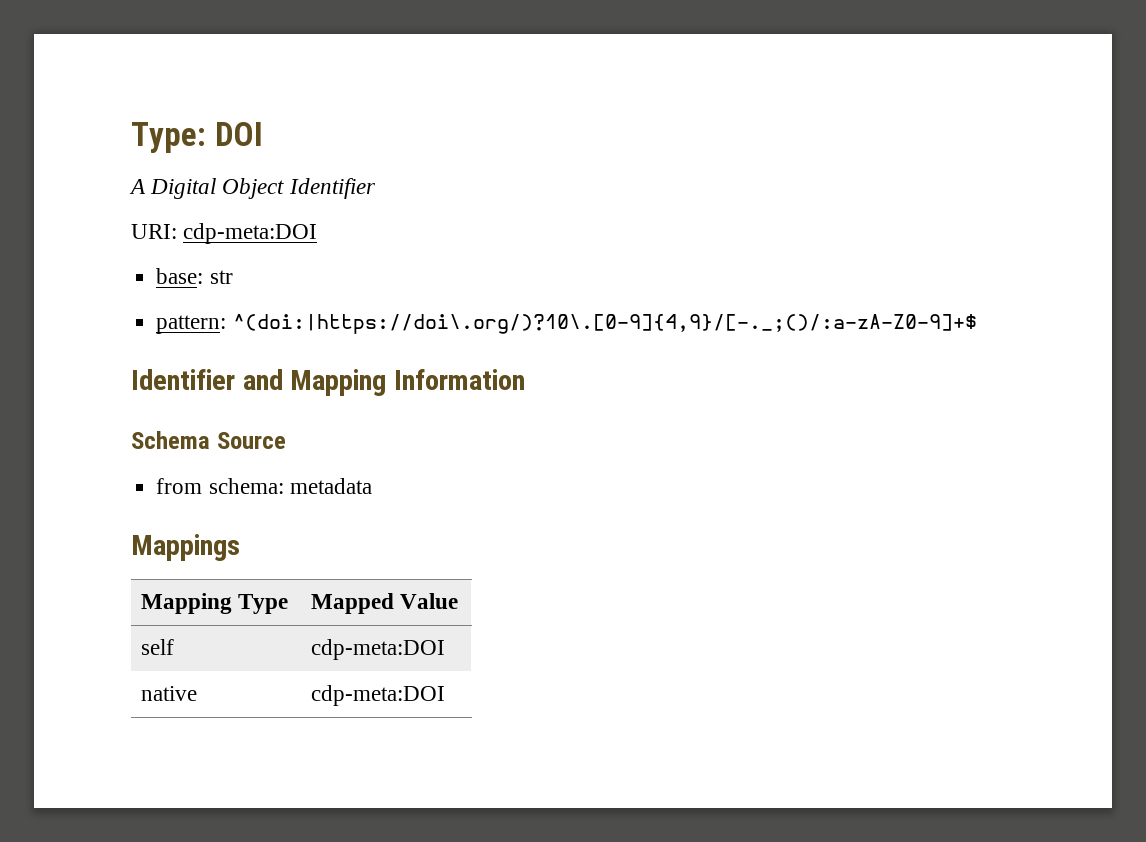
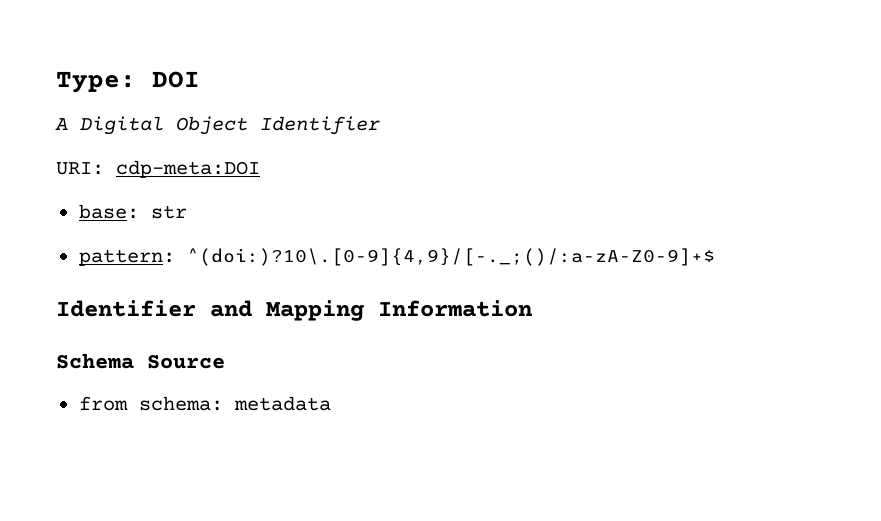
[232,314,977,334] ^(doi:|https://doi\.org/)?10\.[0-9]{4,9}/[-._;()/:a-zA-Z0-9]+$ -> [186,248,715,266] ^(doi:)?10\.[0-9]{4,9}/[-._;()/:a-zA-Z0-9]+$
[131,534,240,561] [141,593,289,614] [311,593,459,614] [141,639,175,655] [311,639,446,660] [141,686,198,701] [311,685,446,706] // Mappings // Mapping Type | Mapped Value // self | cdp-meta:DOI // native | cdp-meta:DOI -> (331, 403) none

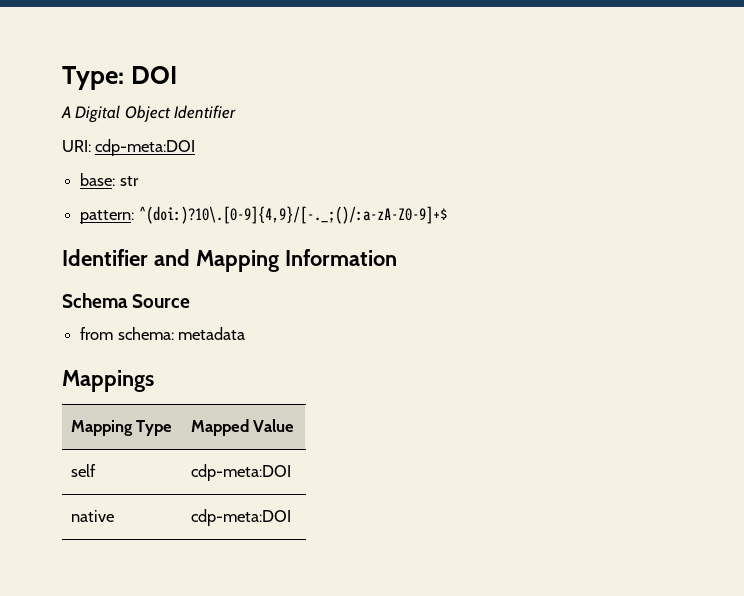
(331, 403) none -> [62,370,154,392] [70,420,173,436] [190,419,295,436] [70,464,96,477] [190,464,291,481] [70,510,114,522] [190,509,291,526] // Mappings // Mapping Type | Mapped Value // self | cdp-meta:DOI // native | cdp-meta:DOI

